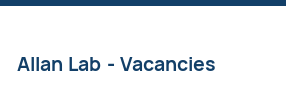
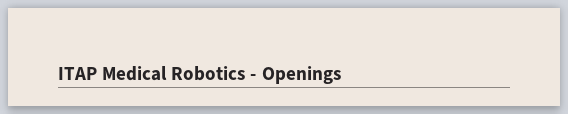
[17,57,216,71] Allan Lab - Vacancies -> [58,66,341,84] ITAP Medical Robotics - Openings

